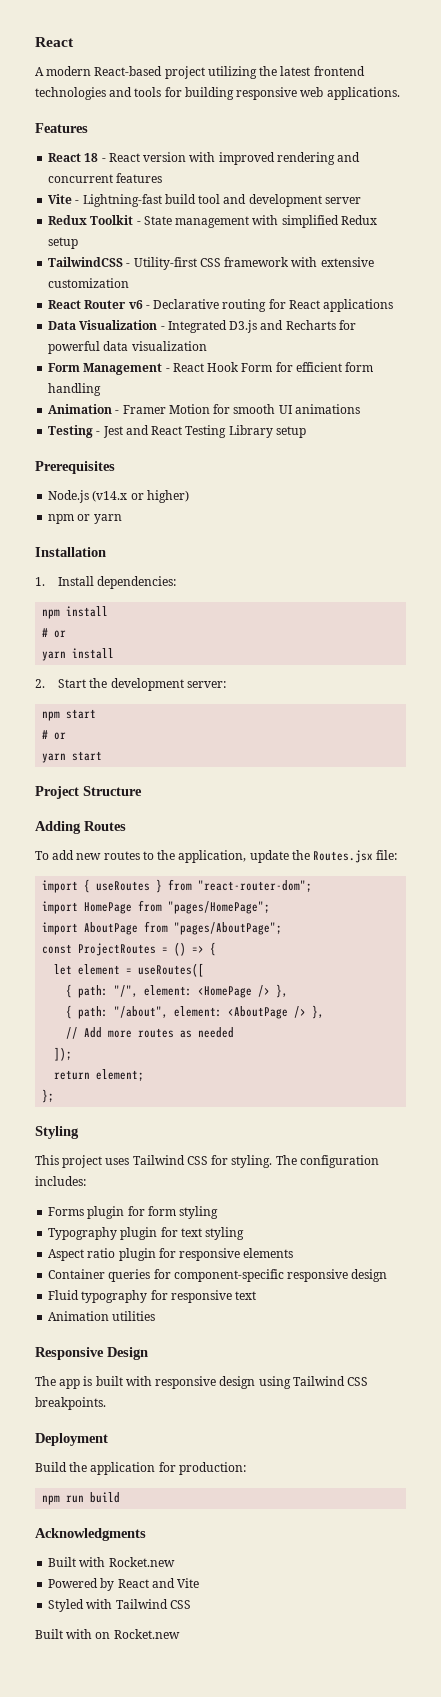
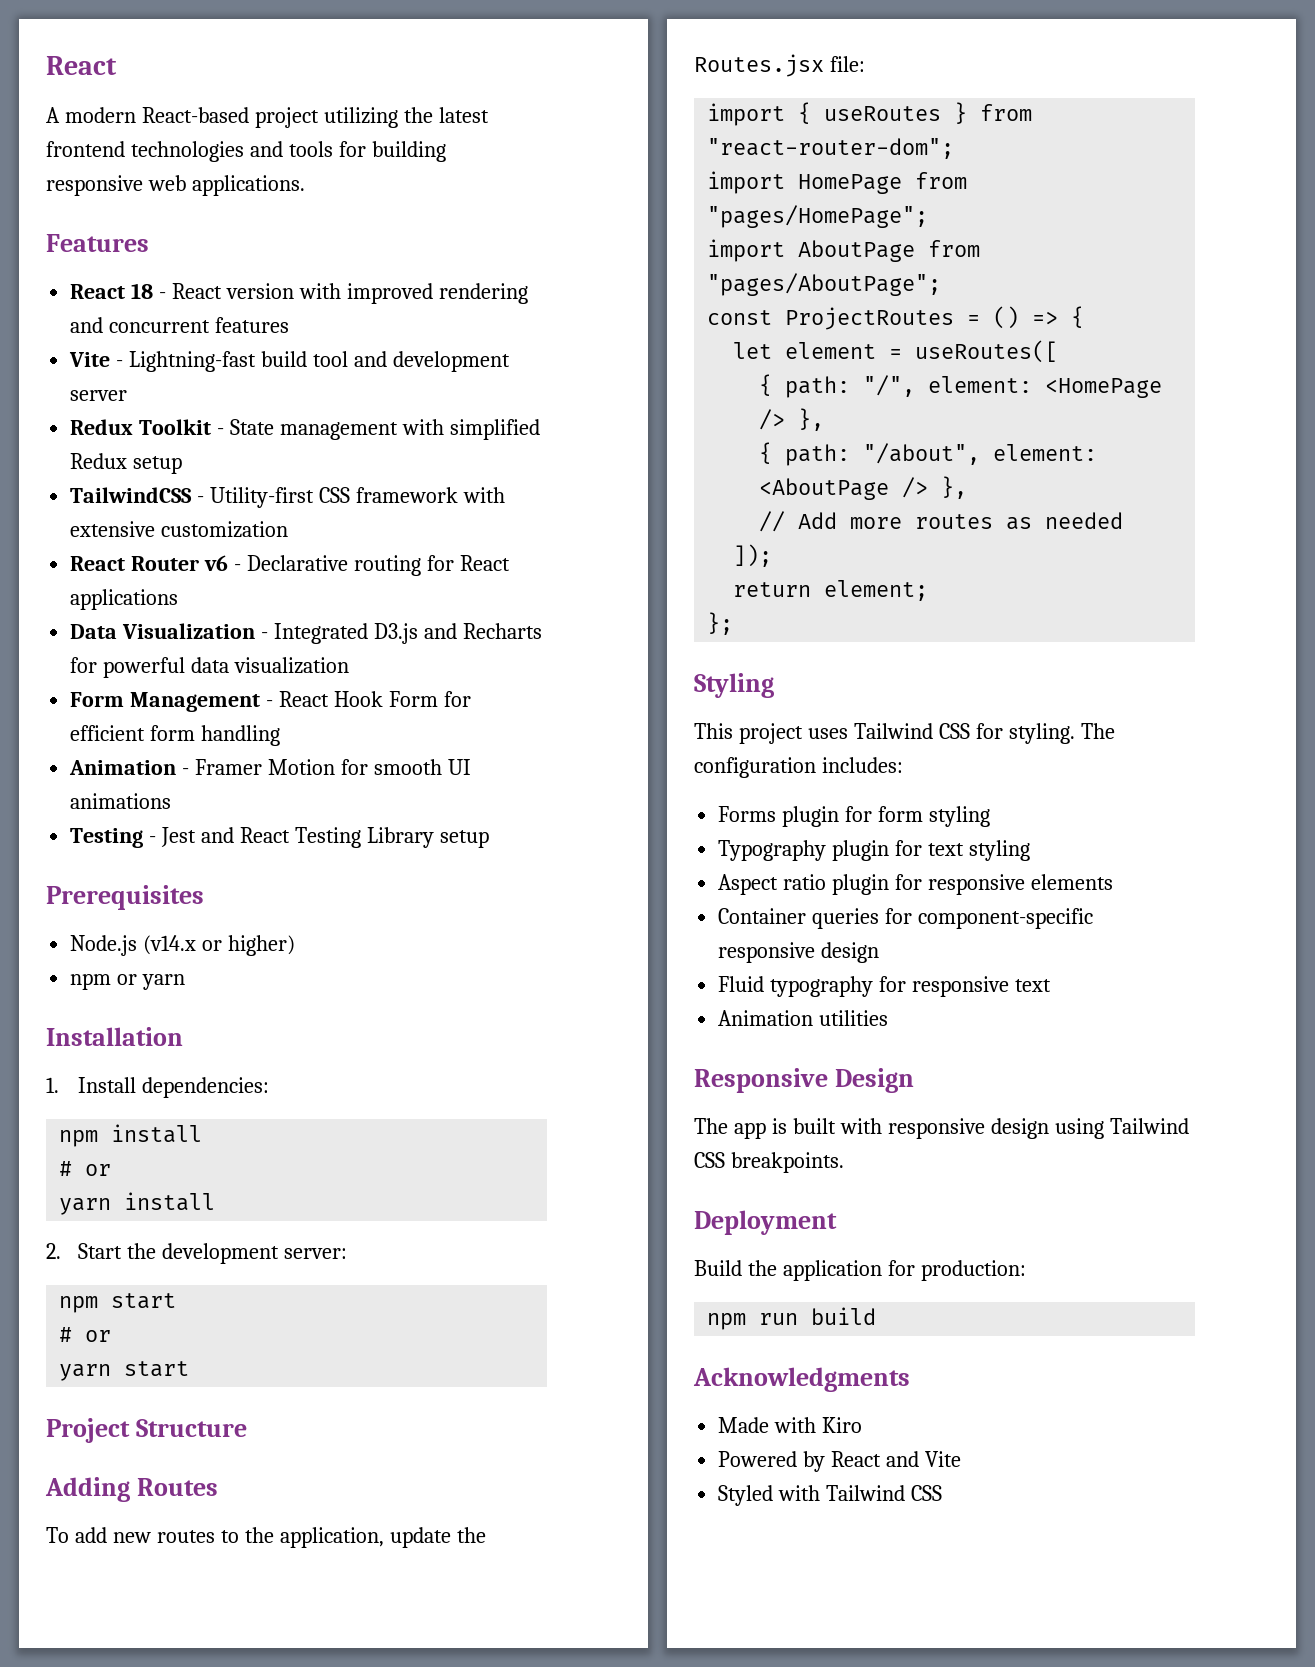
[48,1557,175,1567] Built with Rocket.new -> [718,1417,863,1433] Made with Kiro
[35,1629,180,1639] // Built with on Rocket.new -> (943, 1493) none

